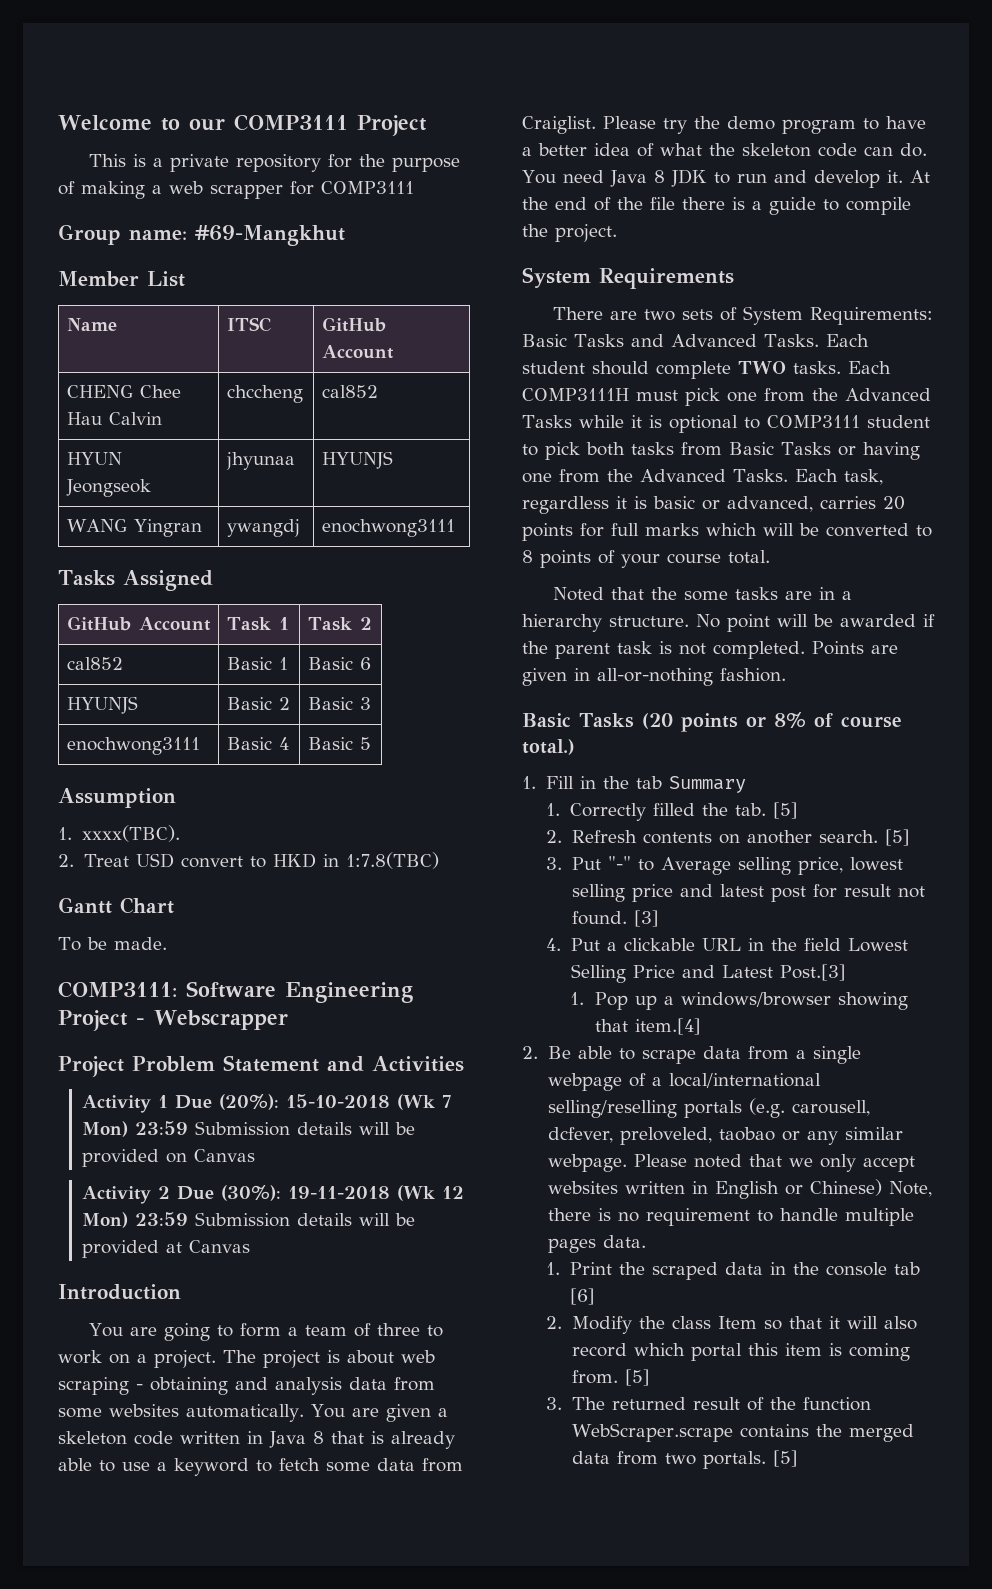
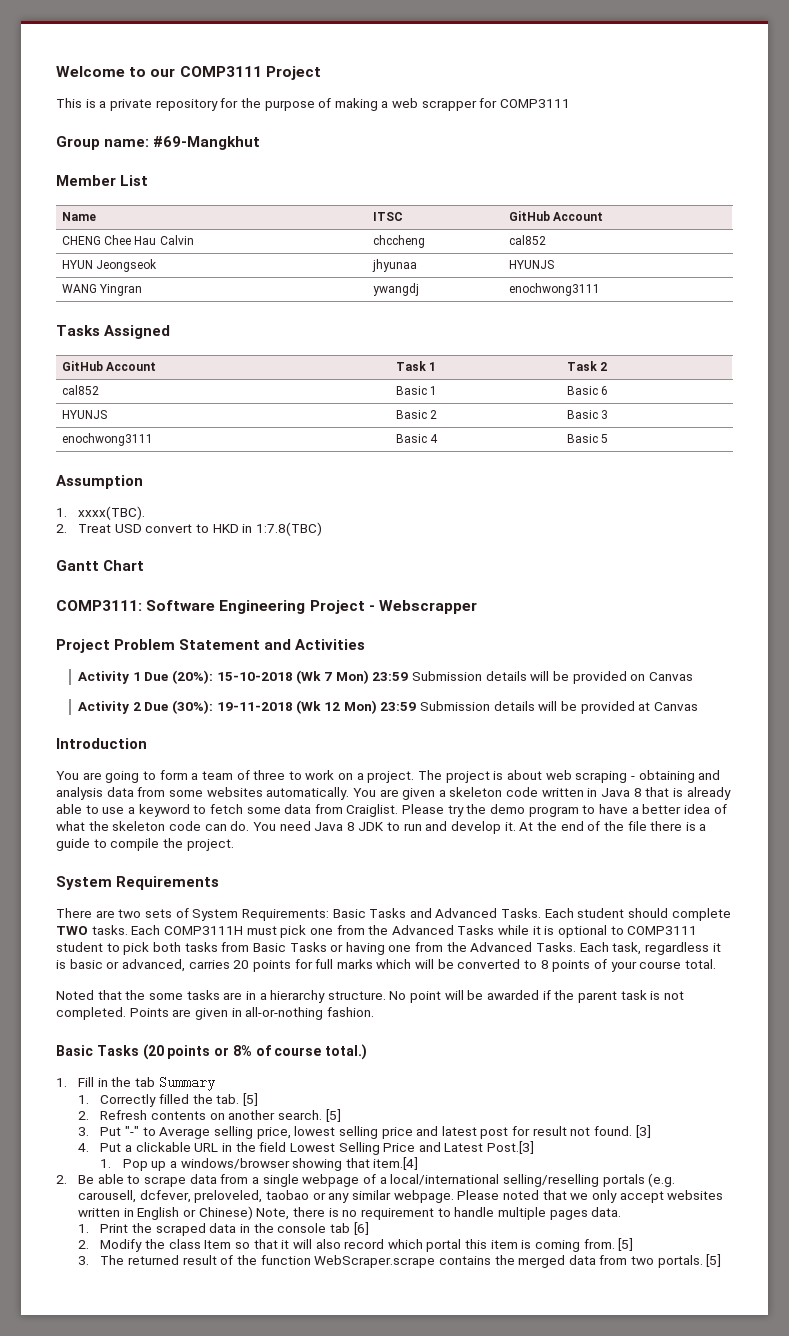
[58,937,167,951] // To be made. -> (145, 565) none

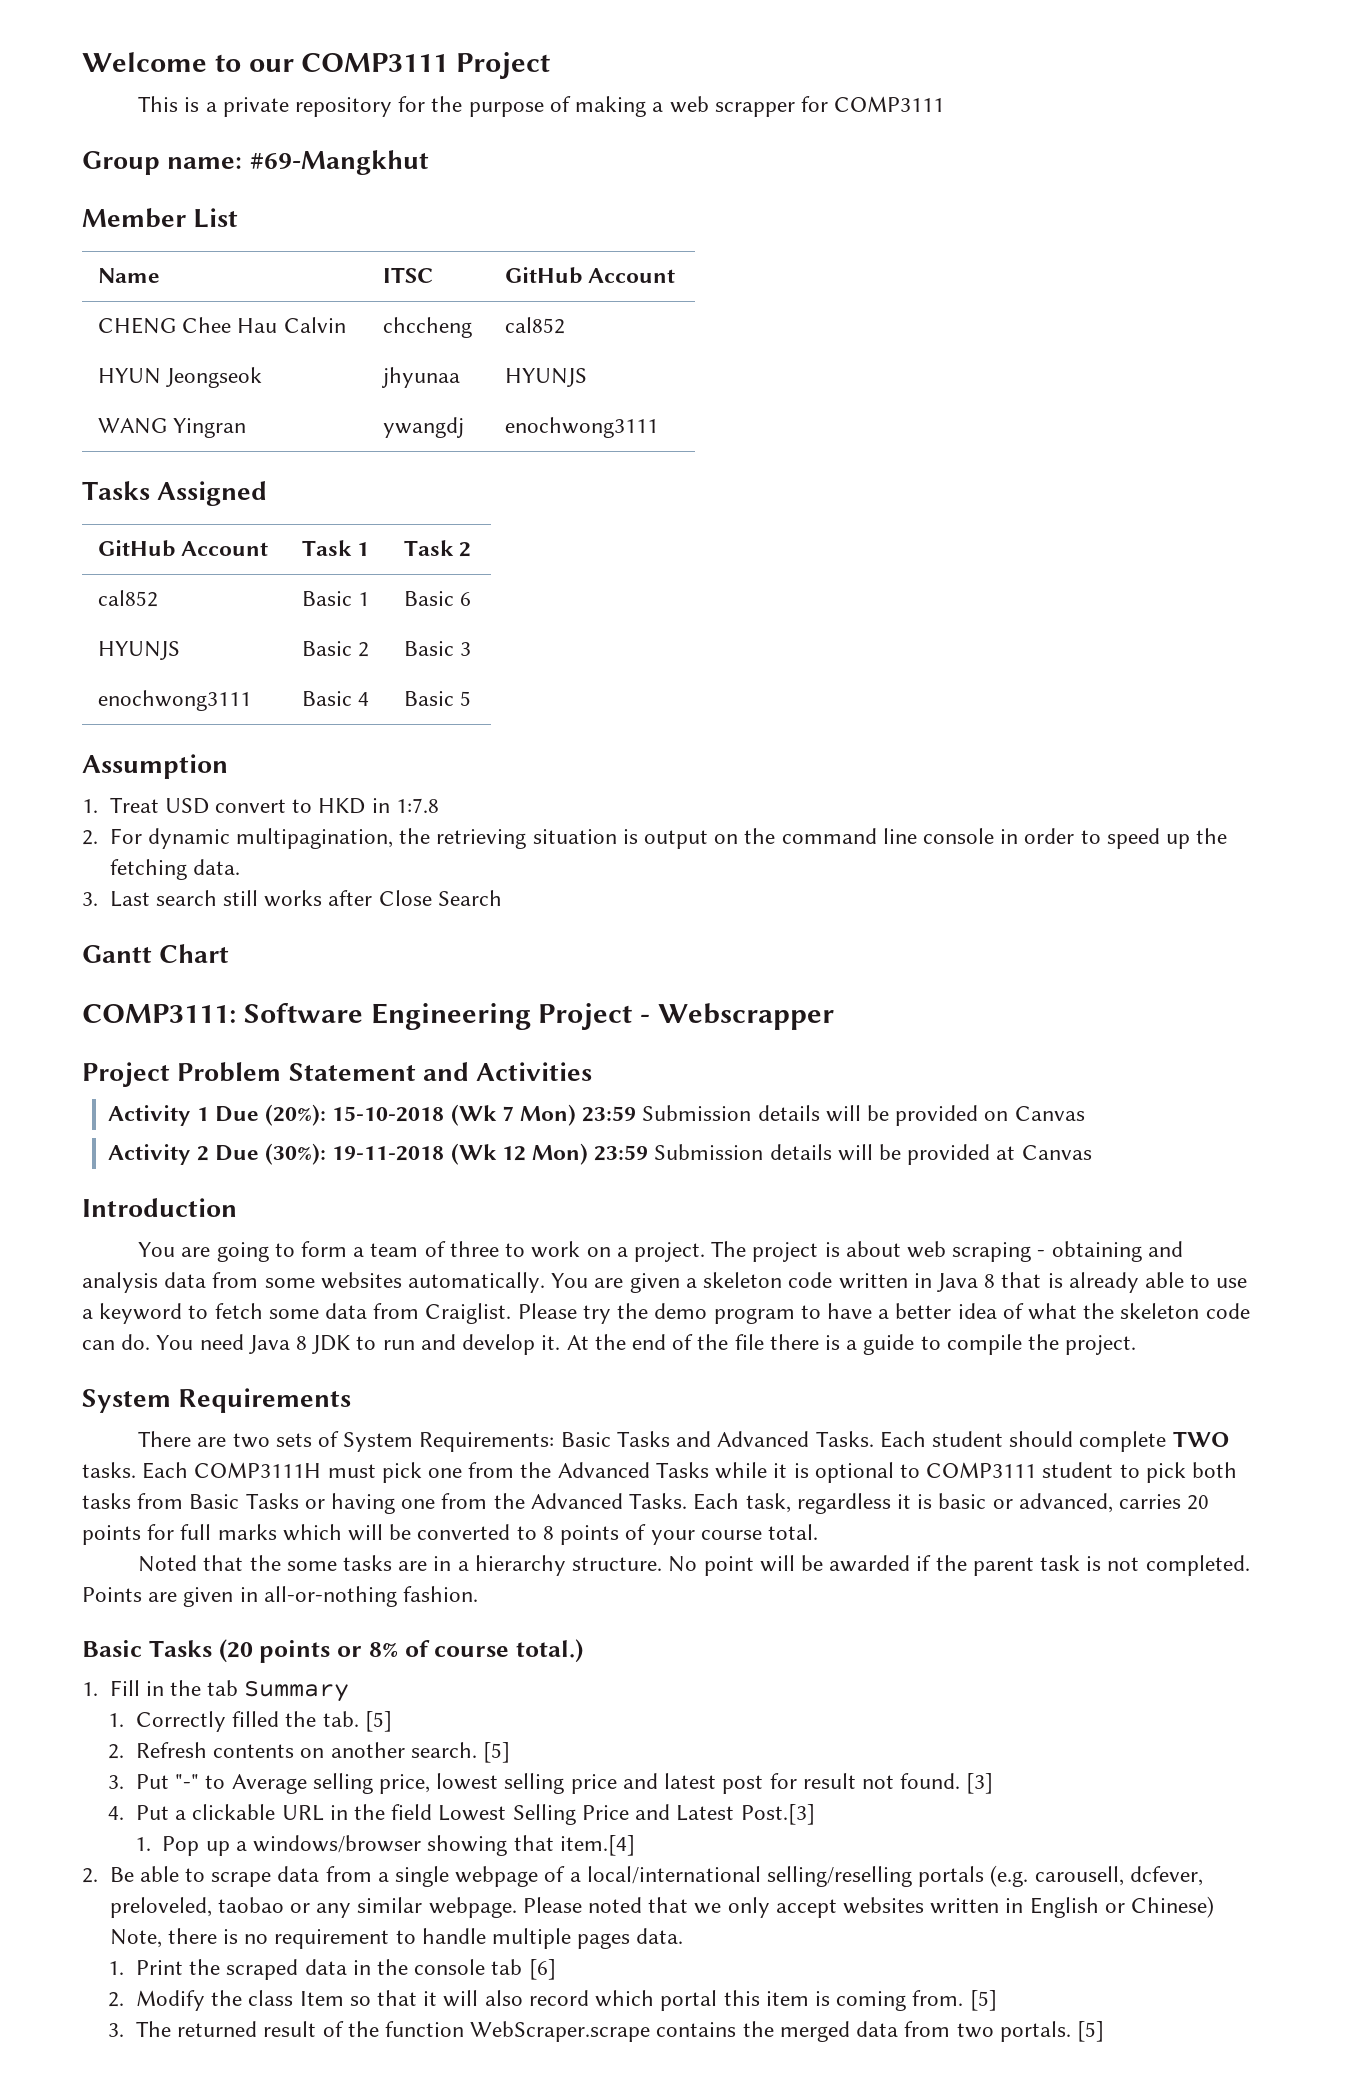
[78,506,146,520] [56,524,67,533] xxxx(TBC). // 2. -> (98, 806) none
[256,522,323,536] 1:7.8(TBC) -> [395,798,439,813] [82,828,1228,849] [109,859,240,880] [82,890,502,907] 1:7.8 // 2. For dynamic multipagination, the retrieving situation is output on the command line console in order to speed up the fetching data. // 3. Last search still works after Close Search

